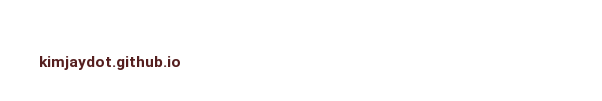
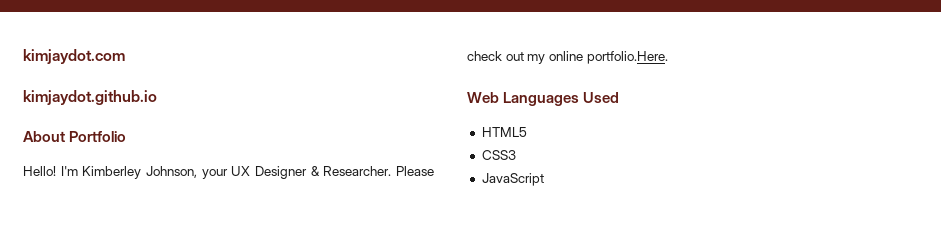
(39, 63) none -> [23,49,125,64] kimjaydot.com //
(181, 63) none -> [23,131,127,142] [23,166,435,179] [467,51,668,64] [467,92,620,106] [481,127,527,137] [481,150,516,160] [481,173,544,186] // About Portfolio // Hello! I'm Kimberley Johnson, your UX Designer & Researcher. Please check out my online portfolio.Here. // Web Languages Used // HTML5 // CSS3 // JavaScript

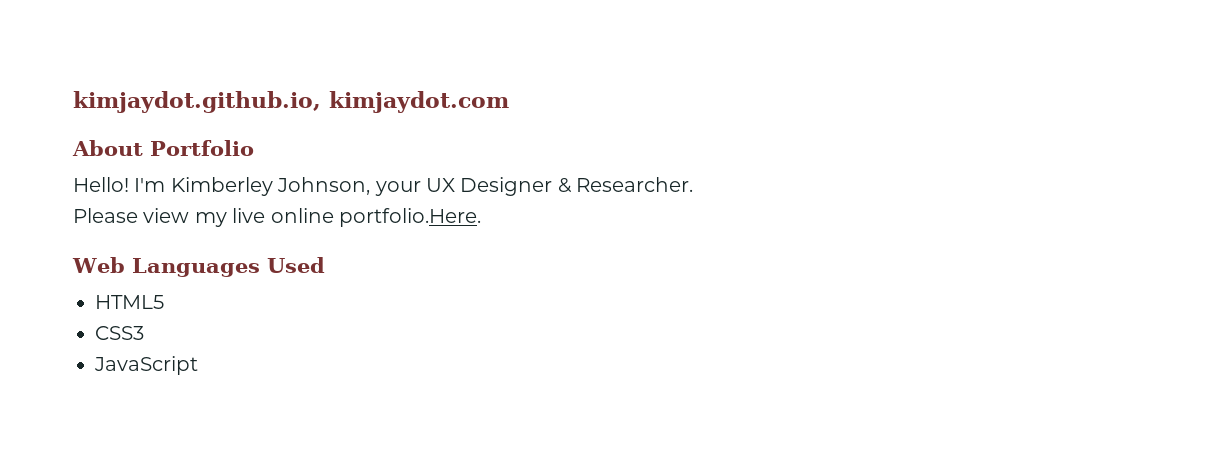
(23, 56) none -> [73,91,321,113] kimjaydot.github.io,
[23,90,157,105] // kimjaydot.github.io -> (509, 102) none
[396,166,435,176] [467,51,546,64] Please check out my -> [73,208,266,227] // Please view my live

